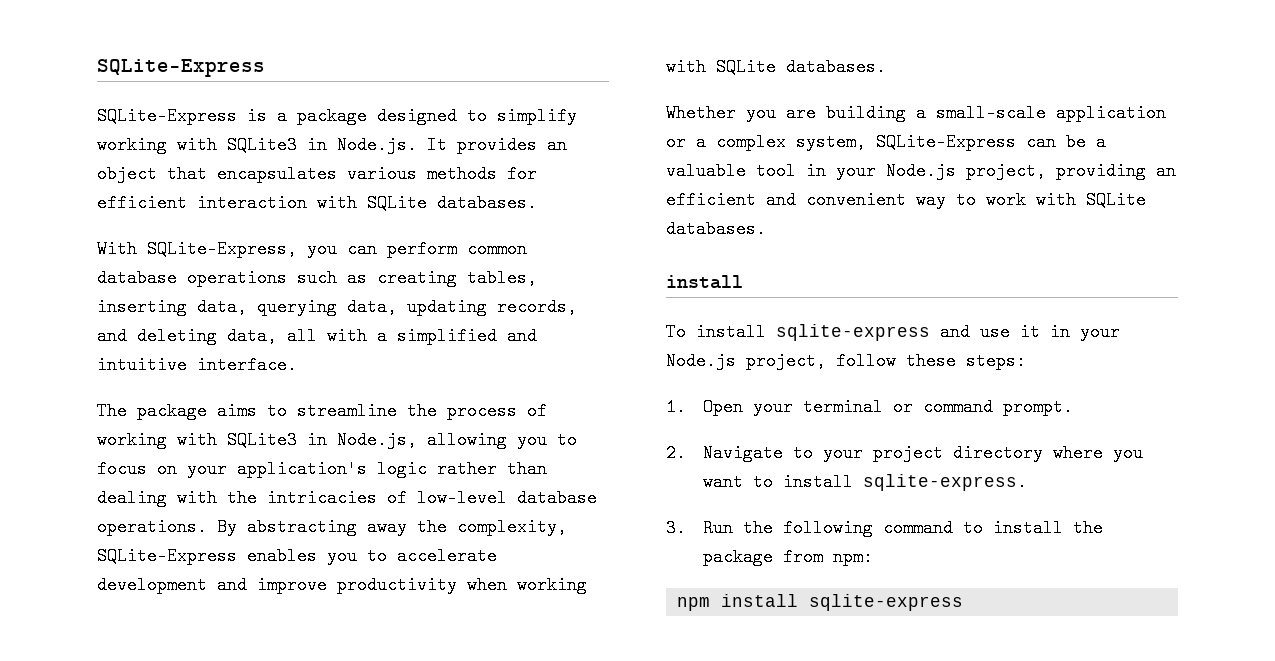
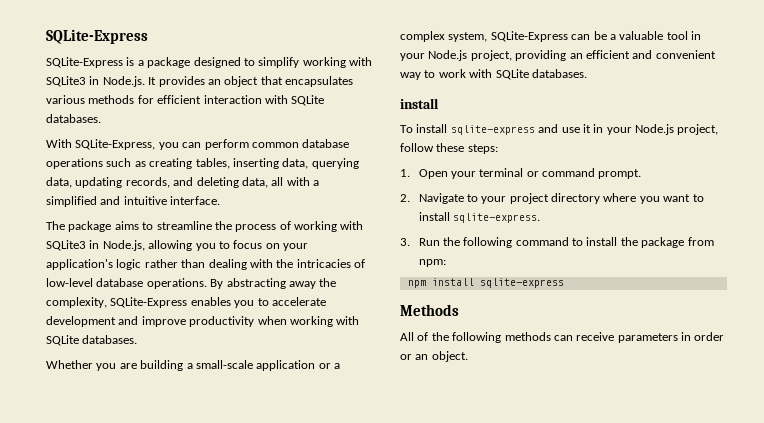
(964, 602) none -> [400,304,459,316] [400,332,725,343] [400,351,468,362] // Methods // All of the following methods can receive parameters in order or an object.

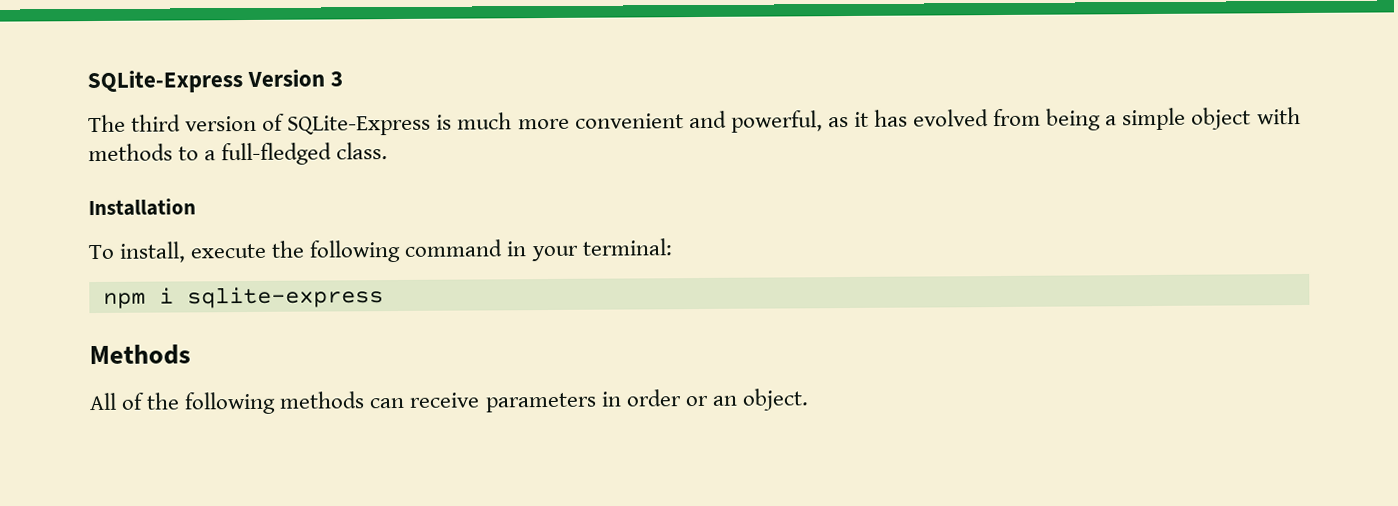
[46,29,148,44] [46,57,372,68] [46,76,353,87] [46,95,325,106] [46,114,101,123] [46,139,350,150] [46,158,359,169] [46,177,319,188] [46,196,221,207] [46,221,364,232] [46,240,308,251] [46,259,365,270] [46,278,337,289] [46,297,326,308] [46,316,360,327] [46,335,138,346] [46,360,340,371] [400,31,701,42] [400,50,716,61] [400,69,587,80] [400,98,439,109] [400,124,719,135] [400,143,498,154] [400,168,642,179] [400,193,704,204] [418,212,540,223] [400,237,714,248] [418,259,446,267] SQLite-Express // SQLite-Express is a package designed to simplify working with SQLite3 in Node.js. It provides an object that encapsulates various methods for efficient interaction with SQLite databases. // With SQLite-Express, you can perform common database operations such as creating tables, inserting data, querying data, updating records, and deleting data, all with a simplified and intuitive interface. // The package aims to streamline the process of working with SQLite3 in Node.js, allowing you to focus on your application's logic rather than dealing with the intricacies of low-level database operations. By abstracting away the complexity, SQLite-Express enables you to accelerate development and improve productivity when working with SQLite databases. // Whether you are building a small-scale application or a complex system, SQLite-Express can be a valuable tool in your Node.js project, providing an efficient and convenient way to work with SQLite databases. // install // To install sqlite-express and use it in your Node.js project, follow these steps: // 1. Open your terminal or command prompt. // 2. Navigate to your project directory where you want to install sqlite-express. // 3. Run the following command to install the package from npm: -> [87,69,344,94] [88,107,1301,136] [88,142,389,166] [88,198,196,217] [88,238,673,263] SQLite-Express Version 3 // The third version of SQLite-Express is much more convenient and powerful, as it has evolved from being a simple object with methods to a full-fledged class. // Installation // To install, execute the following command in your terminal:
[431,278,474,286] install -> [158,287,174,304] i

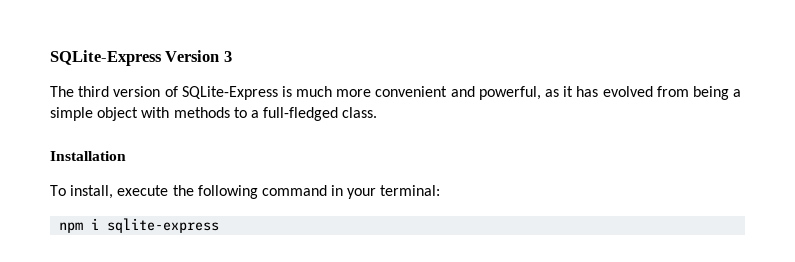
[89,344,191,366] [89,388,809,415] // Methods // All of the following methods can receive parameters in order or an object. -> (220, 225) none

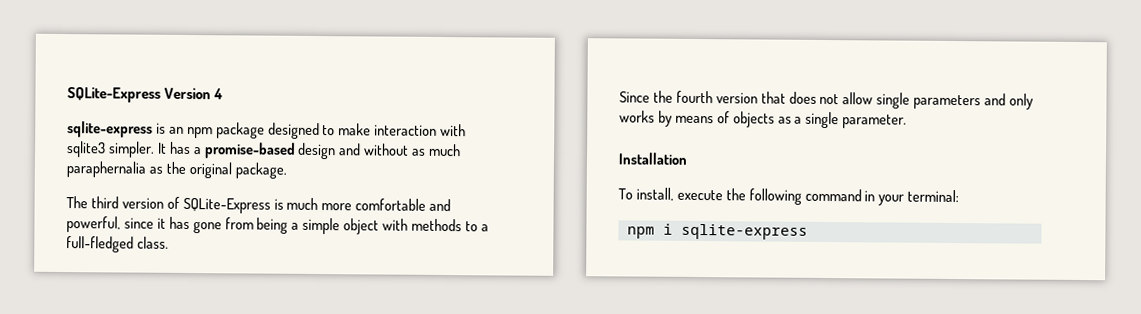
[223,51,232,62] 3 -> [213,88,224,100] [67,121,467,140] [66,141,462,160] [66,161,287,179] 4 // sqlite-express is an npm package designed to make interaction with sqlite3 simpler. It has a promise-based design and without as much paraphernalia as the original package.
[375,86,448,97] convenient -> [355,198,427,211] comfortable
[545,89,560,97] as -> [123,217,154,229] since
[602,86,653,97] evolved -> [192,221,222,234] gone
(378, 112) none -> [619,90,1035,110] [619,110,908,129] // Since the fourth version that does not allow single parameters and only works by means of objects as a single parameter.

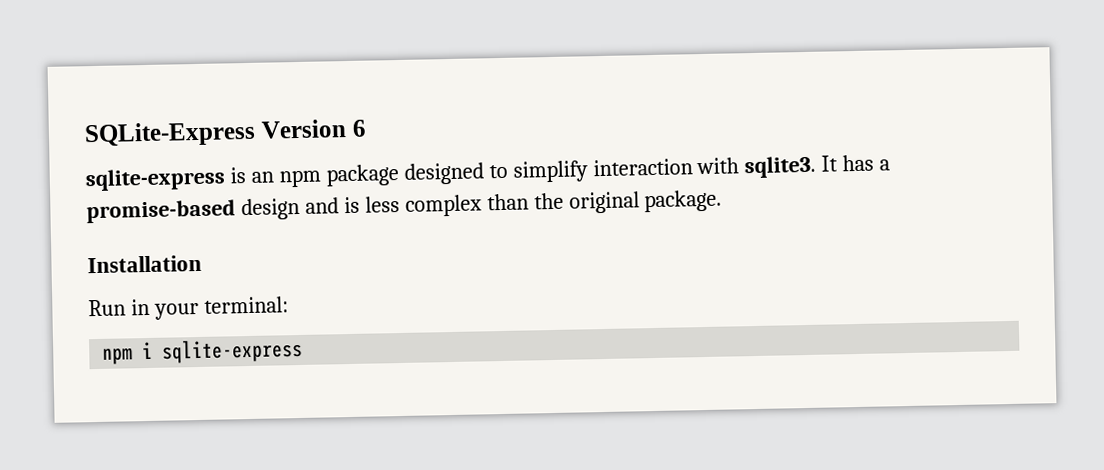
[213,88,224,100] 4 -> [351,119,367,137] 6
[338,123,372,136] make -> [512,160,588,183] simplify
[66,141,155,158] sqlite3 simpler. -> [744,155,817,179] sqlite3.
[364,143,462,157] [66,161,287,179] [66,196,452,214] [66,216,489,235] [66,236,169,253] [619,90,1035,110] [619,110,908,129] [618,152,688,165] [618,187,862,205] without as much paraphernalia as the original package. // The third version of SQLite-Express is much more comfortable and powerful, since it has gone from being a simple object with methods to a full-fledged class. // Since the fourth version that does not allow single parameters and only works by means of objects as a single parameter. // Installation // To install, execute the following command -> [343,189,723,217] [87,254,202,274] [88,299,126,317] is less complex than the original package. // Installation // Run

